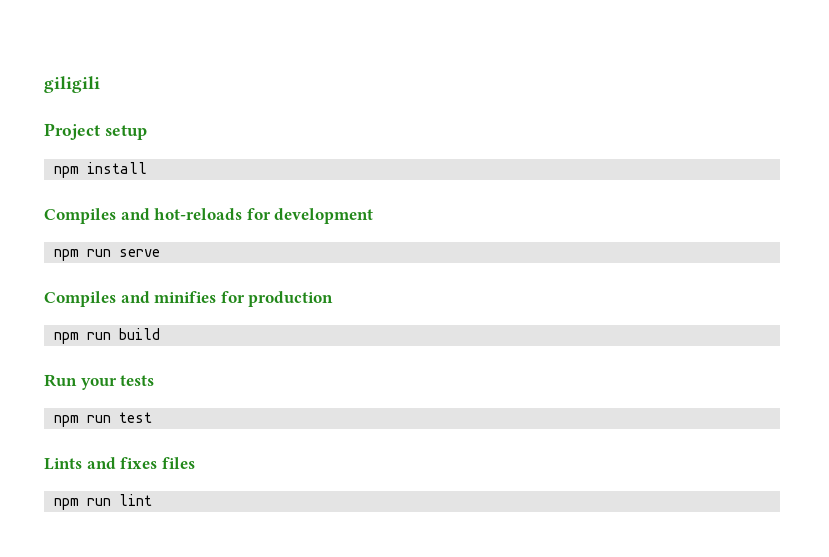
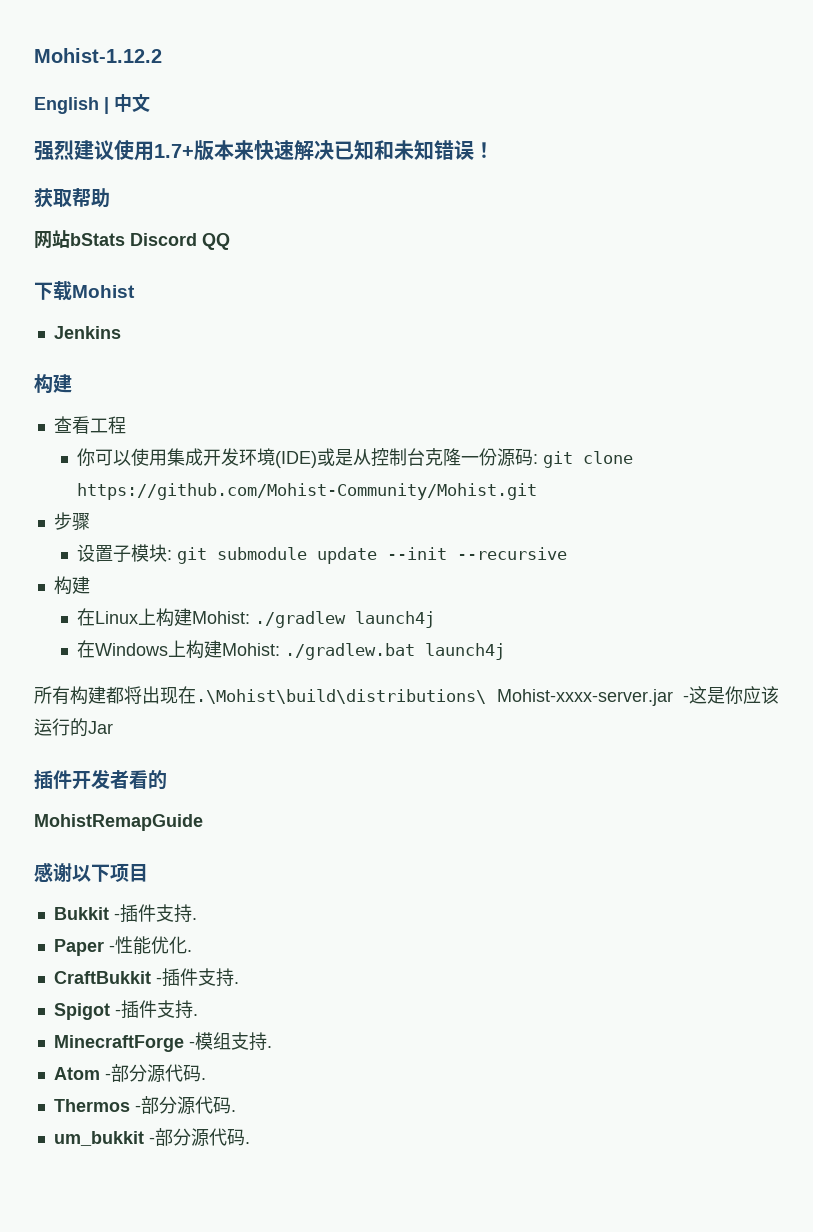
[44,76,100,93] [44,123,147,140] [53,162,147,178] [44,208,374,224] [53,249,160,261] [44,291,334,307] [53,328,160,344] [44,374,155,390] [53,412,152,427] [44,457,195,470] [53,494,152,510] giligili // Project setup // npm install // Compiles and hot-reloads for development // npm run serve // Compiles and minifies for production // npm run build // Run your tests // npm run test // Lints and fixes files // npm run lint -> [34,48,162,63] [34,94,150,114] [34,140,494,161] [34,188,110,208] [34,230,230,250] [34,281,135,301] [53,326,121,339] [34,374,72,394] [53,416,126,434] [76,448,633,468] [76,483,537,500] [53,512,90,531] [76,544,567,564] [53,576,90,595] [76,608,435,628] [76,640,505,660] [34,686,779,706] [34,718,113,737] [34,769,167,790] [34,814,203,831] [34,862,148,882] [53,904,197,923] [53,936,192,956] [53,968,239,987] [53,1000,198,1020] [53,1032,272,1052] [53,1064,206,1083] [53,1096,236,1115] [53,1128,250,1147] Mohist-1.12.2 // English | 中文 // 强烈建议使用1.7+版本来快速解决已知和未知错误！ // 获取帮助 // 网站bStats Discord QQ // 下载Mohist // Jenkins // 构建 // 查看工程 // 你可以使用集成开发环境(IDE)或是从控制台克隆一份源码: git clone https://github.com/Mohist-Community/Mohist.git // 步骤 // 设置子模块: git submodule update --init --recursive // 构建 // 在Linux上构建Mohist: ./gradlew launch4j // 在Windows上构建Mohist: ./gradlew.bat launch4j // 所有构建都将出现在.\Mohist\build\distributions\ Mohist-xxxx-server.jar -这是你应该运行的Jar // 插件开发者看的 // MohistRemapGuide // 感谢以下项目 // Bukkit -插件支持. // Paper -性能优化. // CraftBukkit -插件支持. // Spigot -插件支持. // MinecraftForge -模组支持. // Atom -部分源代码. // Thermos -部分源代码. // um_bukkit -部分源代码.

